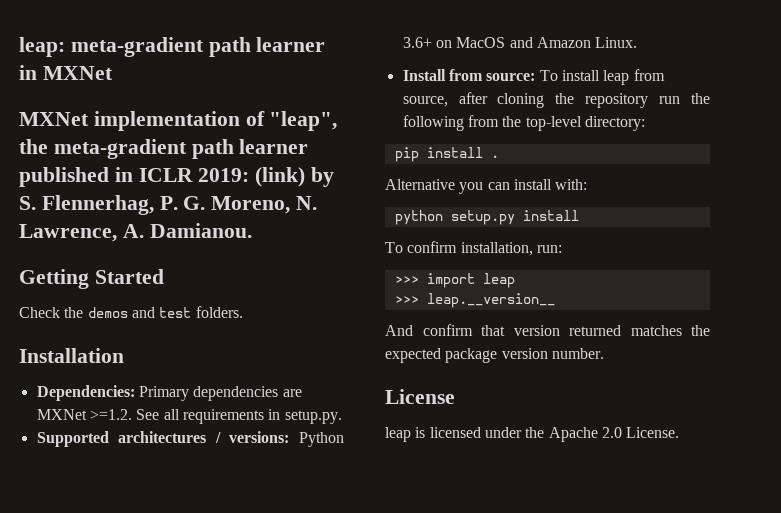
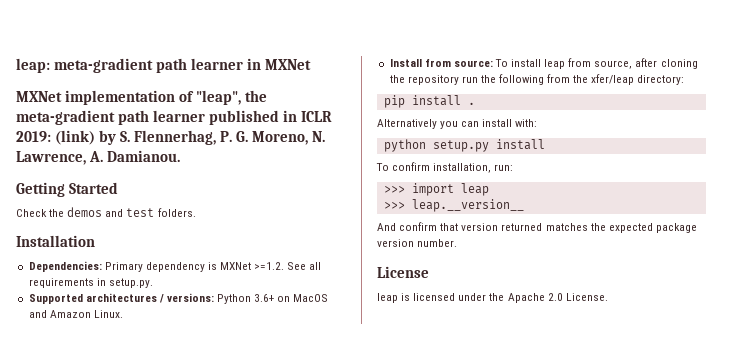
[193,386,302,401] dependencies are -> [145,262,217,272] dependency is
[525,116,582,131] top-level -> [591,74,635,85] xfer/leap
[385,179,455,190] Alternative -> [377,119,437,129] Alternatively

